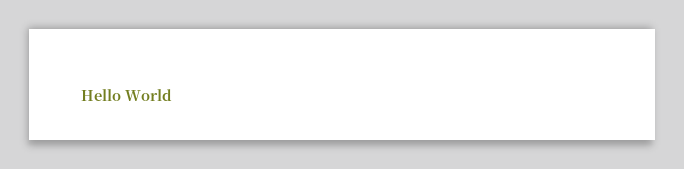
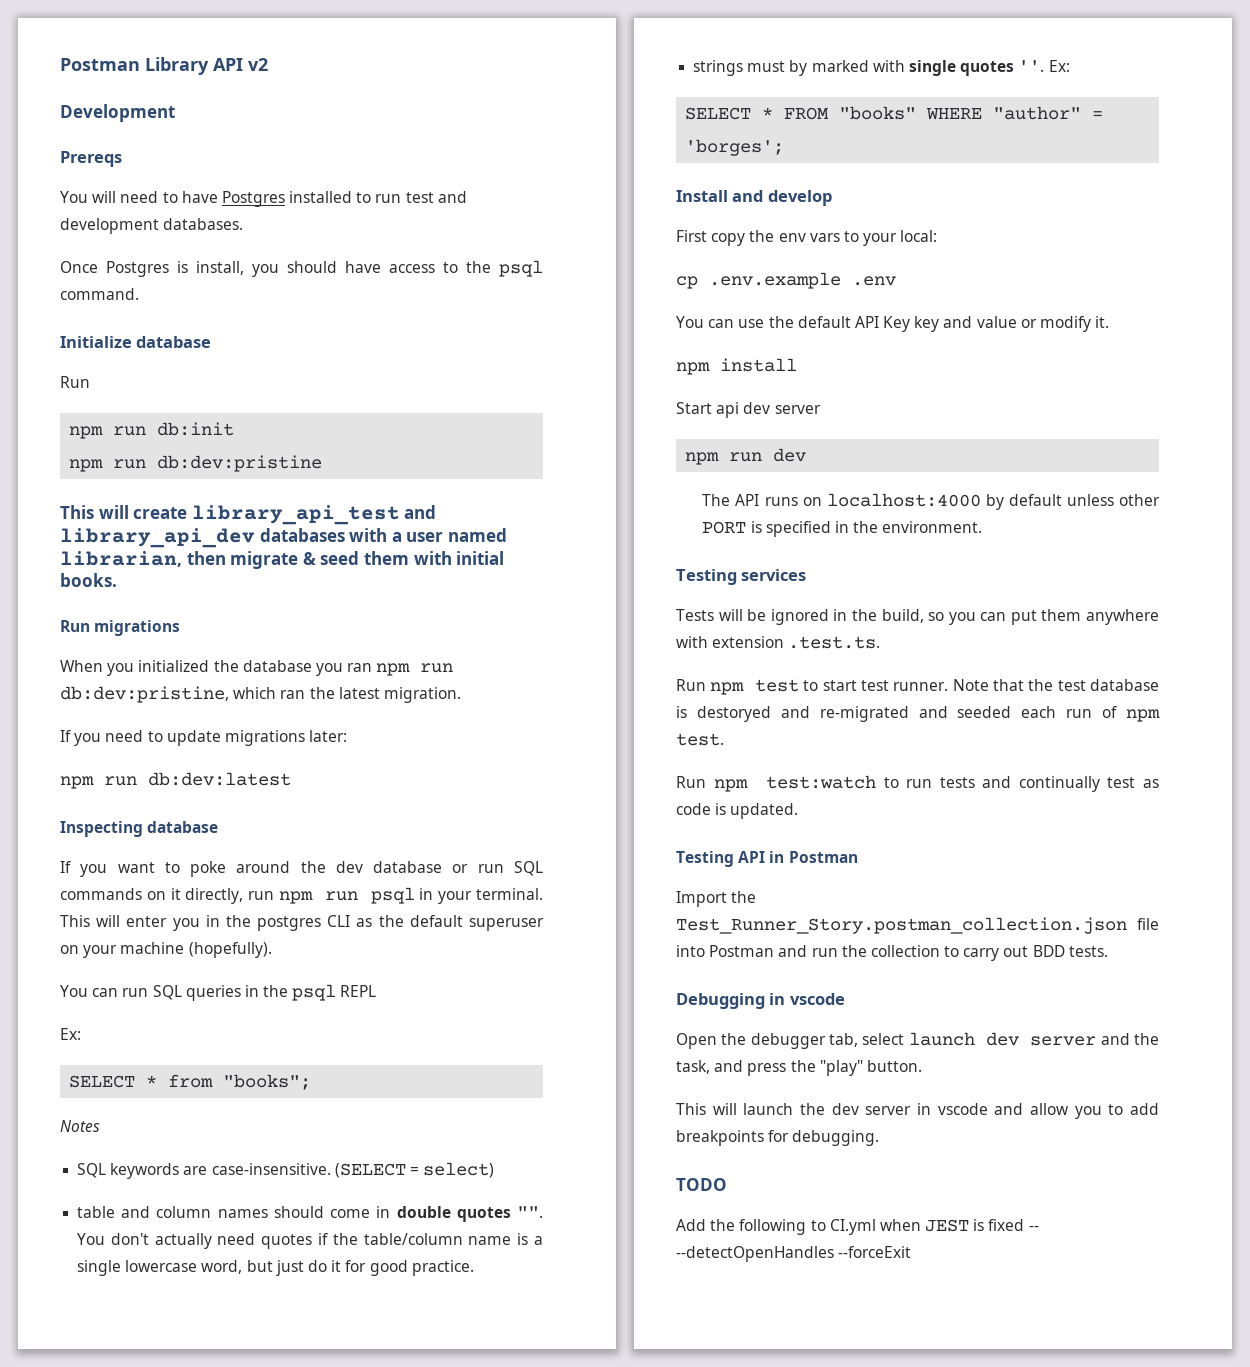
[81,89,172,101] Hello World -> [60,57,268,75] [60,104,175,122] [60,151,122,167] [60,191,467,207] [60,218,244,234] [60,260,543,277] [60,288,139,300] [60,336,212,348] [60,376,90,388] [69,422,235,439] [69,455,323,472] [60,505,437,525] [60,528,507,548] [60,551,505,569] [60,573,117,587] [60,620,181,636] [60,660,454,676] [60,686,461,703] [60,730,348,746] [60,772,291,789] [60,821,219,837] [60,861,543,877] [60,887,543,904] [60,915,544,931] [60,942,272,958] [60,984,377,1001] [60,1028,81,1040] [69,1074,312,1090] [60,1120,100,1132] [77,1162,495,1179] [77,1206,543,1222] [77,1233,543,1249] [77,1260,474,1276] [693,60,1070,76] [685,106,1104,120] [685,139,785,156] [676,190,832,206] [676,230,938,246] [676,272,896,289] [676,316,1110,332] [676,358,797,375] [676,402,821,418] [685,448,807,465] [702,493,1160,510] [702,521,983,537] [676,569,807,585] [676,609,1159,625] [676,636,881,649] [676,679,1159,695] [676,706,1160,722] [676,733,724,746] [676,775,1159,792] [676,803,799,819] [676,851,858,867] [676,891,757,907] [676,917,1159,934] [676,945,1108,961] [676,993,845,1009] [676,1032,1159,1049] [676,1060,922,1076] [676,1103,1159,1119] [676,1130,880,1146] [676,1178,727,1191] [676,1219,1039,1235] [676,1246,912,1262] Postman Library API v2 // Development // Prereqs // You will need to have Postgres installed to run test and development databases. // Once Postgres is install, you should have access to the psql command. // Initialize database // Run // npm run db:init // npm run db:dev:pristine // This will create library_api_test and library_api_dev databases with a user named librarian, then migrate & seed them with initial books. // Run migrations // When you initialized the database you ran npm run db:dev:pristine, which ran the latest migration. // If you need to update migrations later: // npm run db:dev:latest // Inspecting database // If you want to poke around the dev database or run SQL commands on it directly, run npm run psql in your terminal. This will enter you in the postgres CLI as the default superuser on your machine (hopefully). // You can run SQL queries in the psql REPL // Ex: // SELECT * from "books"; // Notes // SQL keywords are case-insensitive. (SELECT = select) // table and column names should come in double quotes "". You don't actually need quotes if the table/column name is a single lowercase word, but just do it for good practice. // strings must by marked with single quotes ''. Ex: // SELECT * FROM "books" WHERE "author" = 'borges'; // Install and develop // First copy the env vars to your local: // cp .env.example .env // You can use the default API Key key and value or modify it. // npm install // Start api dev server // npm run dev // The API runs on localhost:4000 by default unless other PORT is specified in the environment. // Testing services // Tests will be ignored in the build, so you can put them anywhere with extension .test.ts. // Run npm test to start test runner. Note that the test database is destoryed and re-migrated and seeded each run of npm test. // Run npm test:watch to run tests and continually test as code is updated. // Testing API in Postman // Import the Test_Runner_Story.postman_collection.json file into Postman and run the collection to carry out BDD tests. // Debugging in vscode // Open the debugger tab, select launch dev server and the task, and press the "play" button. // This will launch the dev server in vscode and allow you to add breakpoints for debugging. // TODO // Add the following to CI.yml when JEST is fixed -- --detectOpenHandles --forceExit

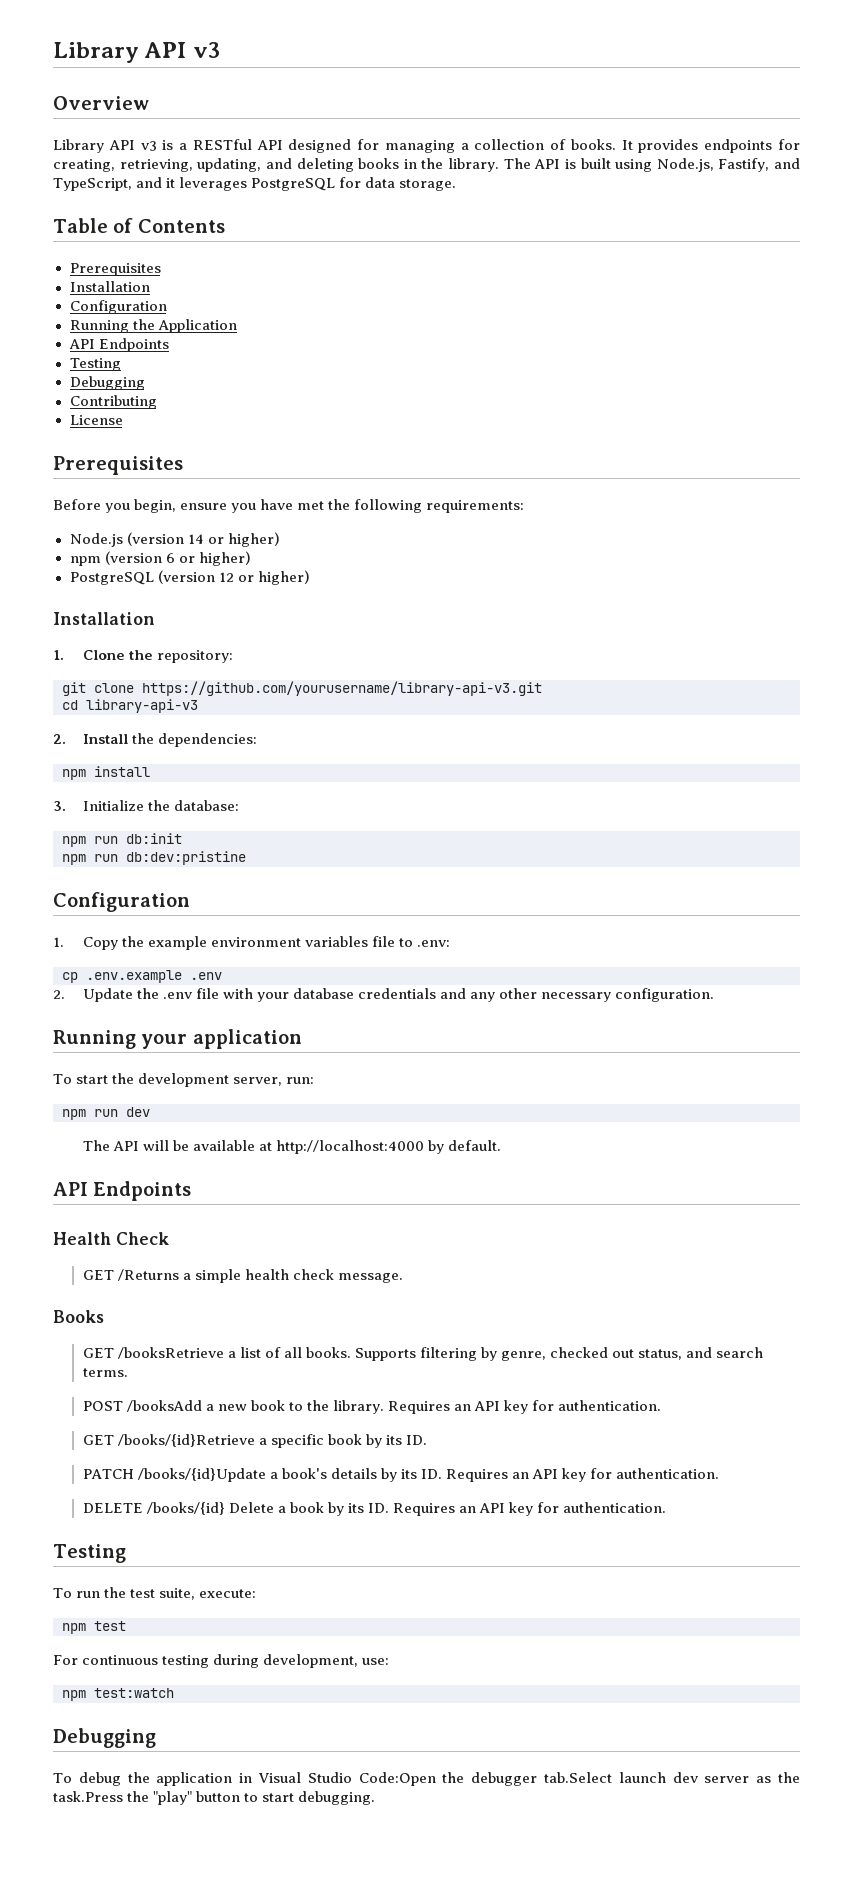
[60,57,268,75] [60,104,175,122] [60,151,122,167] [60,191,467,207] [60,218,244,234] [60,260,543,277] [60,288,139,300] [60,336,212,348] [60,376,90,388] Postman Library API v2 // Development // Prereqs // You will need to have Postgres installed to run test and development databases. // Once Postgres is install, you should have access to the psql command. // Initialize database // Run -> [53,42,220,63] [53,96,149,110] [53,139,800,153] [53,158,800,172] [53,177,457,191] [53,218,225,233] [69,263,161,276] [69,281,150,292] [69,300,167,314] [69,319,237,333] [68,338,169,352] [69,358,122,371] [69,376,145,390] [69,395,157,409] [69,415,123,425] [53,456,183,475] [53,499,525,513] [69,532,280,547] [69,551,251,566] [69,570,310,585] [53,612,155,625] [53,650,233,663] [62,681,542,696] [62,699,198,713] [53,733,257,747] [62,766,150,780] [53,800,239,811] Library API v3 // Overview // Library API v3 is a RESTful API designed for managing a collection of books. It provides endpoints for creating, retrieving, updating, and deleting books in the library. The API is built using Node.js, Fastify, and TypeScript, and it leverages PostgreSQL for data storage. // Table of Contents // Prerequisites // Installation // Configuration // Running the Application // API Endpoints // Testing // Debugging // Contributing // License // Prerequisites // Before you begin, ensure you have met the following requirements: // Node.js (version 14 or higher) // npm (version 6 or higher) // PostgreSQL (version 12 or higher) // Installation // 1. Clone the repository: // git clone https://github.com/yourusername/library-api-v3.git // cd library-api-v3 // 2. Install the dependencies: // npm install // 3. Initialize the database:
[60,505,437,525] [60,528,507,548] [60,551,505,569] [60,573,117,587] [60,620,181,636] [60,660,454,676] [60,686,461,703] [60,730,348,746] [60,772,291,789] [60,821,219,837] [60,861,543,877] [60,887,543,904] [60,915,544,931] [60,942,272,958] [60,984,377,1001] [60,1028,81,1040] [69,1074,312,1090] [60,1120,100,1132] [77,1162,495,1179] [77,1206,543,1222] [77,1233,543,1249] [77,1260,474,1276] [693,60,1070,76] [685,106,1104,120] [685,139,785,156] [676,190,832,206] [676,230,938,246] [676,272,896,289] [676,316,1110,332] [676,358,797,375] [676,402,821,418] This will create library_api_test and library_api_dev databases with a user named librarian, then migrate & seed them with initial books. // Run migrations // When you initialized the database you ran npm run db:dev:pristine, which ran the latest migration. // If you need to update migrations later: // npm run db:dev:latest // Inspecting database // If you want to poke around the dev database or run SQL commands on it directly, run npm run psql in your terminal. This will enter you in the postgres CLI as the default superuser on your machine (hopefully). // You can run SQL queries in the psql REPL // Ex: // SELECT * from "books"; // Notes // SQL keywords are case-insensitive. (SELECT = select) // table and column names should come in double quotes "". You don't actually need quotes if the table/column name is a single lowercase word, but just do it for good practice. // strings must by marked with single quotes ''. Ex: // SELECT * FROM "books" WHERE "author" = 'borges'; // Install and develop // First copy the env vars to your local: // cp .env.example .env // You can use the default API Key key and value or modify it. // npm install // Start api dev server -> [53,892,190,912] [53,936,451,950] [62,970,222,983] [53,988,715,1002] [53,1029,302,1049] [53,1073,315,1087] Configuration // 1. Copy the example environment variables file to .env: // cp .env.example .env // 2. Update the .env file with your database credentials and any other necessary configuration. // Running your application // To start the development server, run:
[764,493,1160,510] [702,521,983,537] [676,569,807,585] [676,609,1159,625] [676,636,881,649] [676,679,1159,695] [676,706,1160,722] [676,733,724,746] [676,775,1159,792] [676,803,799,819] [676,851,858,867] [676,891,757,907] [676,917,1159,934] [676,945,1108,961] [676,993,845,1009] [676,1032,1159,1049] [676,1060,922,1076] [676,1103,1159,1119] [676,1130,880,1146] [676,1178,727,1191] [676,1219,1039,1235] [676,1246,912,1262] runs on localhost:4000 by default unless other PORT is specified in the environment. // Testing services // Tests will be ignored in the build, so you can put them anywhere with extension .test.ts. // Run npm test to start test runner. Note that the test database is destoryed and re-migrated and seeded each run of npm test. // Run npm test:watch to run tests and continually test as code is updated. // Testing API in Postman // Import the Test_Runner_Story.postman_collection.json file into Postman and run the collection to carry out BDD tests. // Debugging in vscode // Open the debugger tab, select launch dev server and the task, and press the "play" button. // This will launch the dev server in vscode and allow you to add breakpoints for debugging. // TODO // Add the following to CI.yml when JEST is fixed -- --detectOpenHandles --forceExit -> [142,1140,502,1154] [53,1181,192,1201] [53,1232,169,1245] [82,1269,404,1283] [53,1310,104,1323] [82,1347,764,1361] [82,1368,128,1377] [82,1400,662,1414] [82,1434,428,1448] [82,1468,720,1482] [82,1502,667,1516] [53,1544,126,1563] [53,1587,257,1600] [62,1621,126,1634] [53,1654,390,1668] [62,1688,174,1701] [53,1728,156,1748] [53,1772,801,1786] [53,1791,376,1805] will be available at http://localhost:4000 by default. // API Endpoints // Health Check // GET /Returns a simple health check message. // Books // GET /booksRetrieve a list of all books. Supports filtering by genre, checked out status, and search terms. // POST /booksAdd a new book to the library. Requires an API key for authentication. // GET /books/{id}Retrieve a specific book by its ID. // PATCH /books/{id}Update a book's details by its ID. Requires an API key for authentication. // DELETE /books/{id} Delete a book by its ID. Requires an API key for authentication. // Testing // To run the test suite, execute: // npm test // For continuous testing during development, use: // npm test:watch // Debugging // To debug the application in Visual Studio Code:Open the debugger tab.Select launch dev server as the task.Press the "play" button to start debugging.

